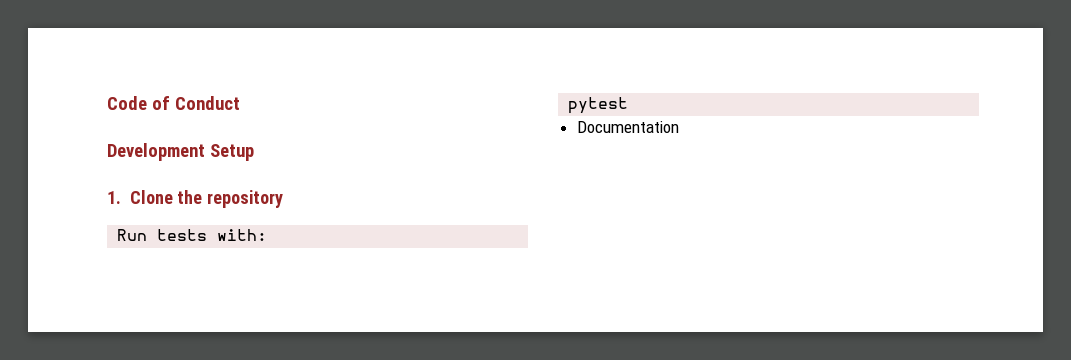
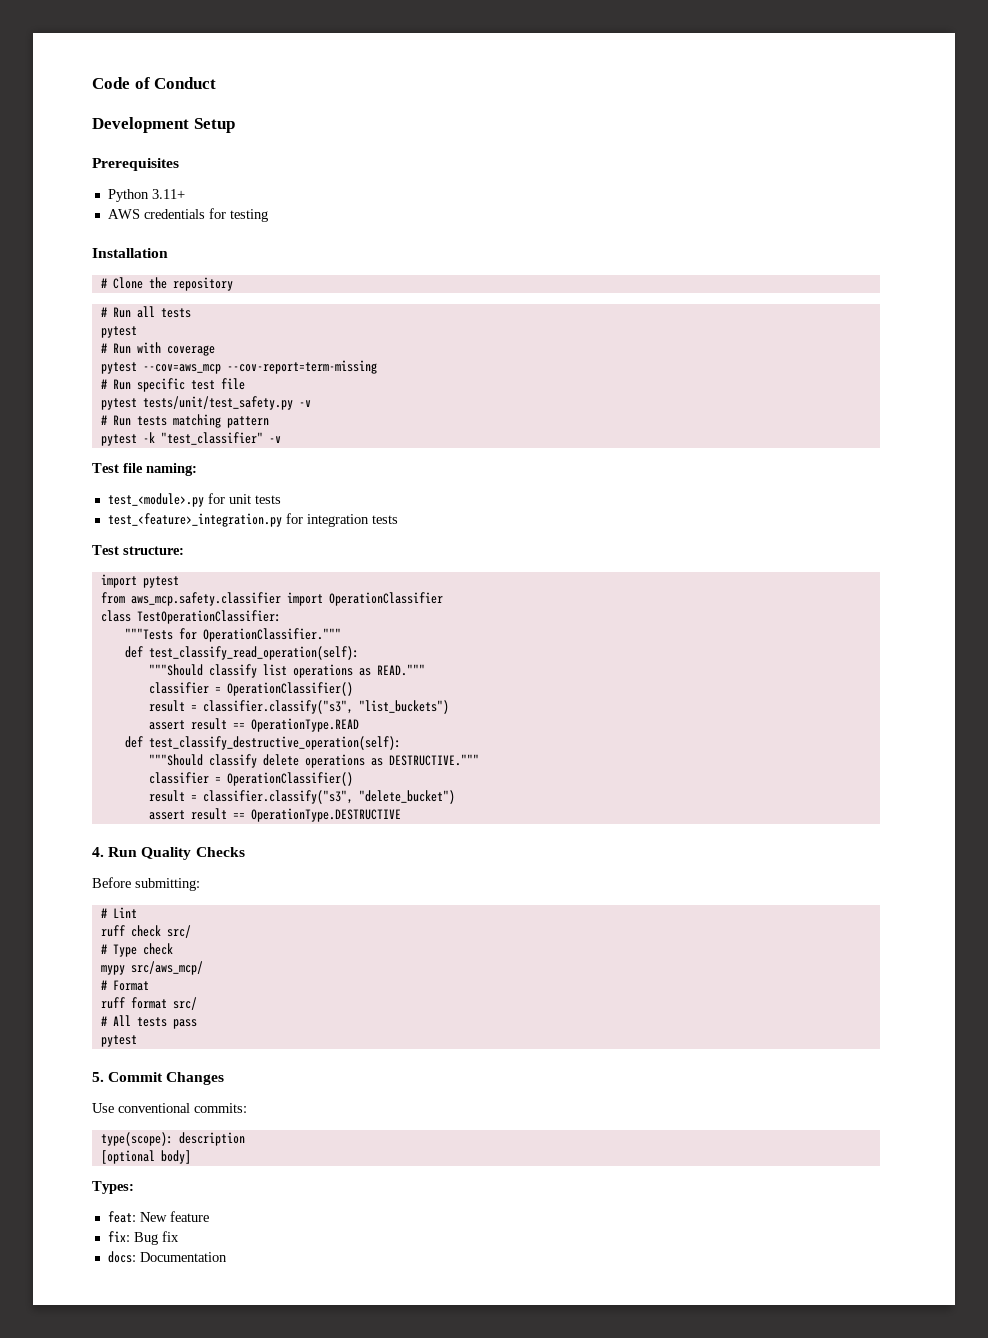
[107,191,121,204] 1. -> [92,158,179,171] [107,189,185,202] [107,208,268,222] [92,248,168,258] [100,278,107,288] Prerequisites // Python 3.11+ // AWS credentials for testing // Installation // #
[117,229,268,241] [568,97,629,114] Run tests with: // pytest // -> [100,306,191,318] [100,326,137,338] [100,342,215,356] [100,360,377,374] [100,378,245,392] [100,396,311,410] [100,414,269,428] [100,432,281,446] [92,463,197,476] [107,493,281,507] [107,513,398,527] [92,545,184,555] [100,574,179,588] [100,592,443,606] [100,610,281,624] [124,628,341,642] [124,646,359,660] [148,664,425,678] [148,682,353,696] [148,700,449,714] [148,718,359,732] [124,736,401,750] [148,754,479,768] [148,772,353,786] [148,790,455,804] [148,808,401,822] [92,847,245,860] [92,877,200,891] [100,907,137,918] [100,925,191,938] [100,943,173,957] [100,961,203,975] [100,980,149,991] [100,997,197,1010] [100,1015,197,1029] [100,1035,137,1047] [92,1072,225,1085] [92,1103,247,1113] [100,1132,245,1146] [100,1150,191,1164] [92,1181,134,1194] [107,1211,209,1223] [107,1231,179,1245] [107,1251,136,1263] # Run all tests // pytest // # Run with coverage // pytest --cov=aws_mcp --cov-report=term-missing // # Run specific test file // pytest tests/unit/test_safety.py -v // # Run tests matching pattern // pytest -k "test_classifier" -v // Test file naming: // test_<module>.py for unit tests // test_<feature>_integration.py for integration tests // Test structure: // import pytest // from aws_mcp.safety.classifier import OperationClassifier // class TestOperationClassifier: // """Tests for OperationClassifier.""" // def test_classify_read_operation(self): // """Should classify list operations as READ.""" // classifier = OperationClassifier() // result = classifier.classify("s3", "list_buckets") // assert result == OperationType.READ // def test_classify_destructive_operation(self): // """Should classify delete operations as DESTRUCTIVE.""" // classifier = OperationClassifier() // result = classifier.classify("s3", "delete_bucket") // assert result == OperationType.DESTRUCTIVE // 4. Run Quality Checks // Before submitting: // # Lint // ruff check src/ // # Type check // mypy src/aws_mcp/ // # Format // ruff format src/ // # All tests pass // pytest // 5. Commit Changes // Use conventional commits: // type(scope): description // [optional body] // Types: // feat: New feature // fix: Bug fix // docs:

